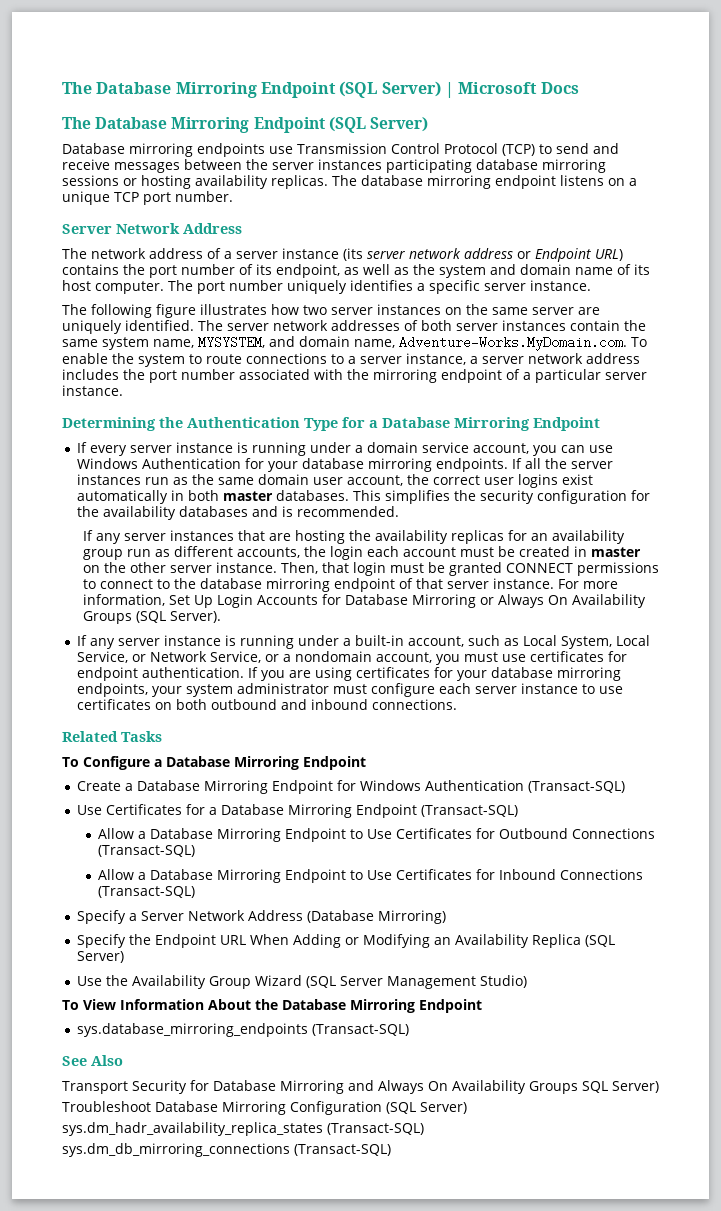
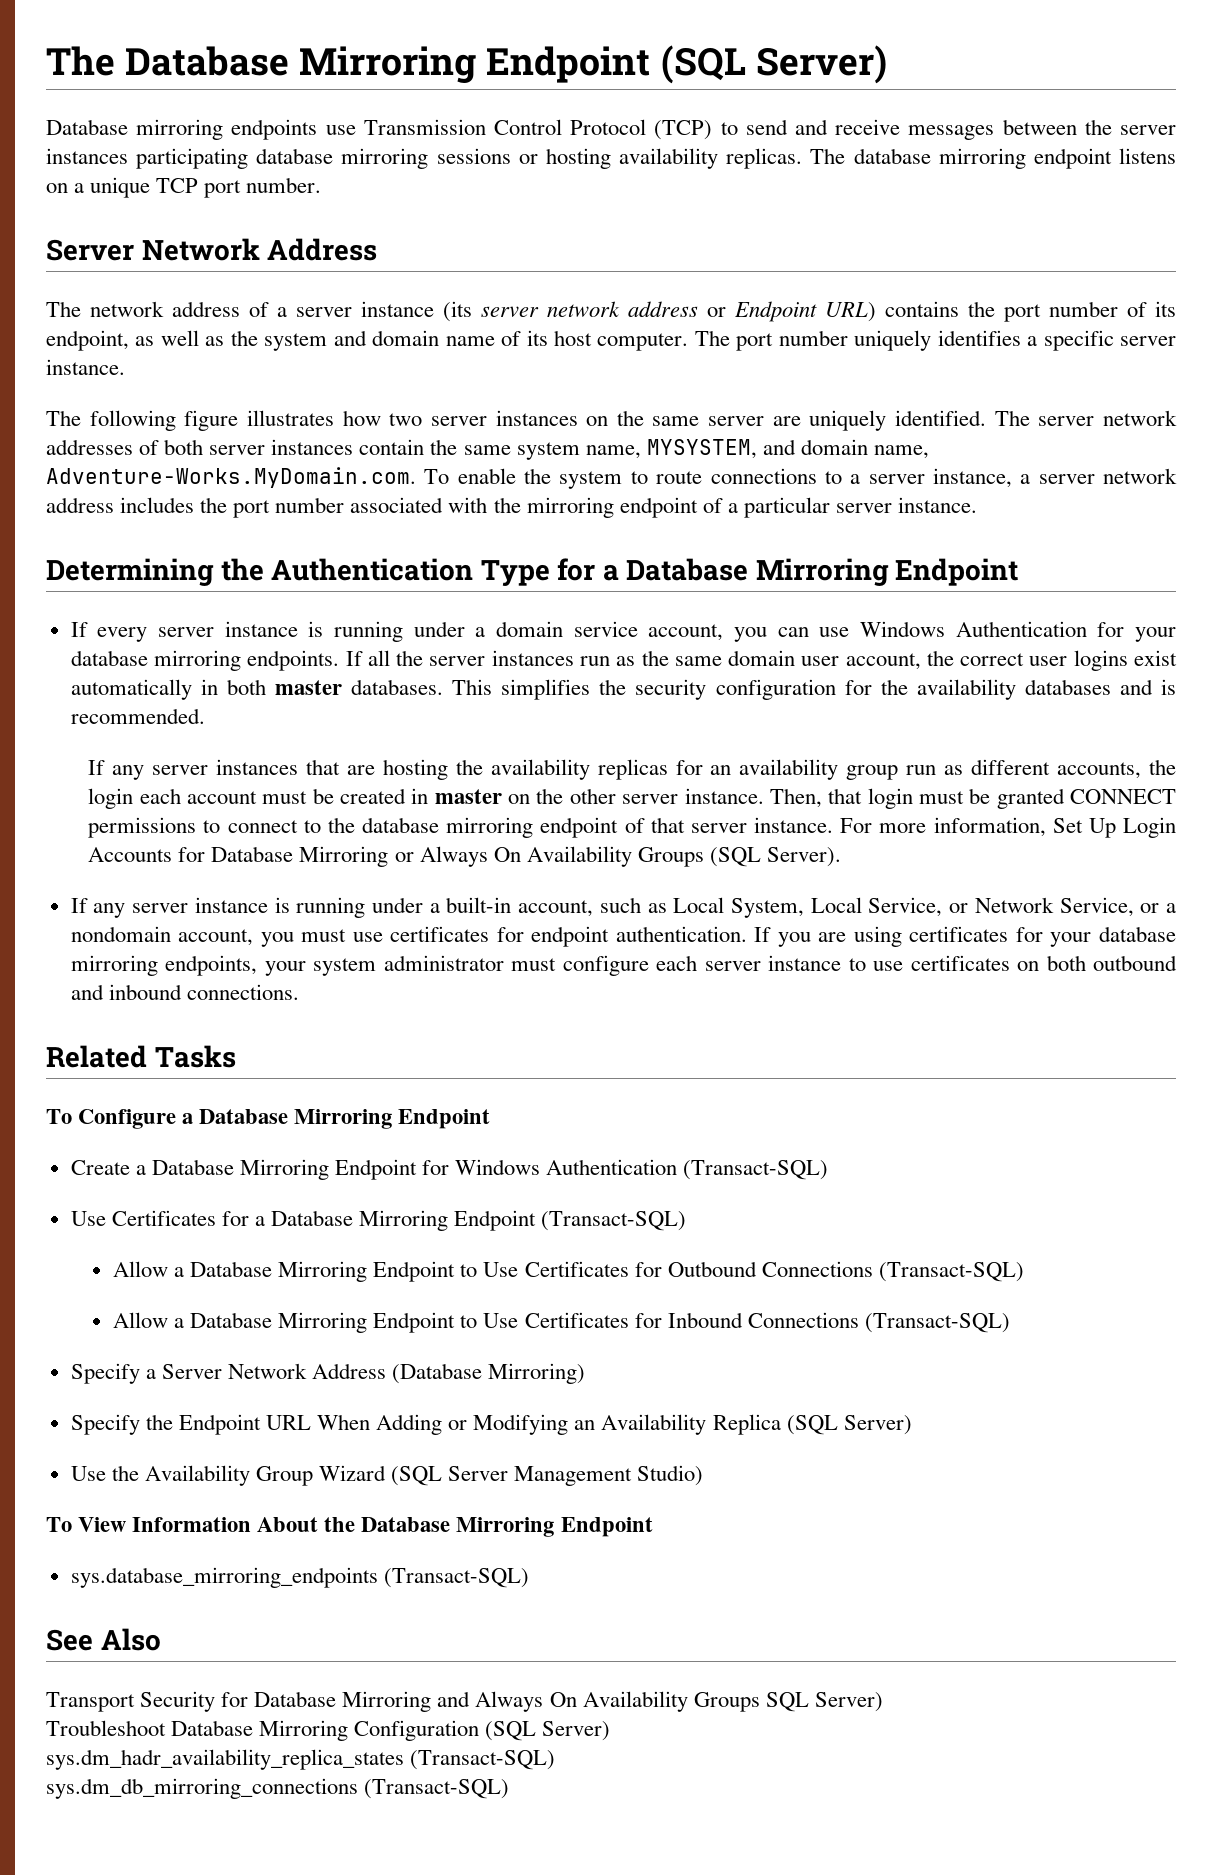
[62,81,579,98] [62,117,428,133] The Database Mirroring Endpoint (SQL Server) | Microsoft Docs // The Database Mirroring Endpoint (SQL Server) -> [46,45,887,84] The Database Mirroring Endpoint (SQL Server)

